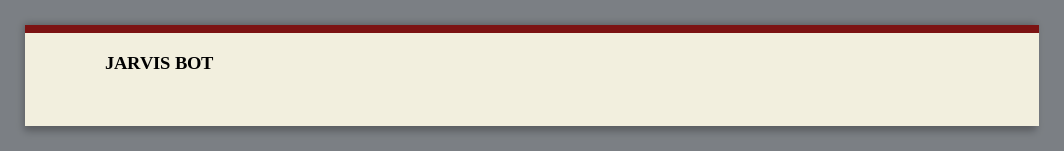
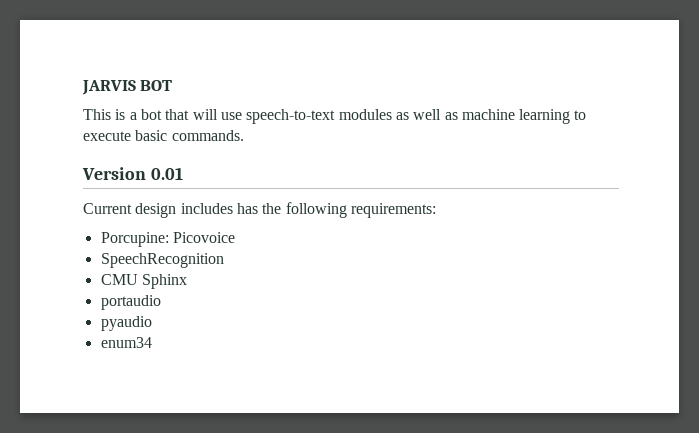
(214, 63) none -> [83,109,587,124] [83,130,244,141] [82,167,183,180] [83,202,436,218] [100,232,235,247] [100,253,224,268] [100,274,187,289] [100,295,161,310] [100,316,152,331] [100,337,152,348] // This is a bot that will use speech-to-text modules as well as machine learning to execute basic commands. // Version 0.01 // Current design includes has the following requirements: // Porcupine: Picovoice // SpeechRecognition // CMU Sphinx // portaudio // pyaudio // enum34

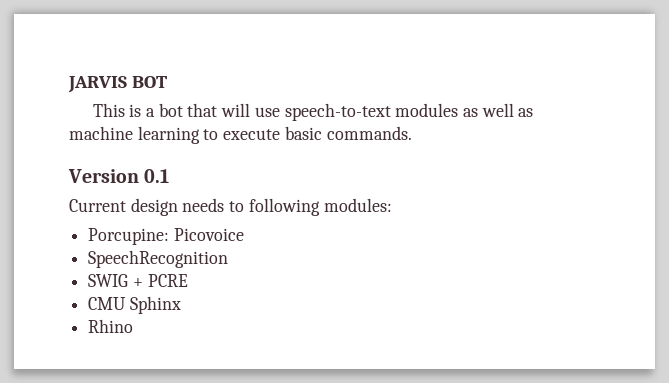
[150,167,183,180] 0.01 -> [144,169,170,183] 0.1
[180,202,436,218] includes has the following requirements: -> [182,198,392,216] needs to following modules:
(224, 260) none -> [88,274,188,287] // SWIG + PCRE
[100,295,161,310] [100,316,152,331] [100,337,152,348] portaudio // pyaudio // enum34 -> [88,319,134,333] Rhino

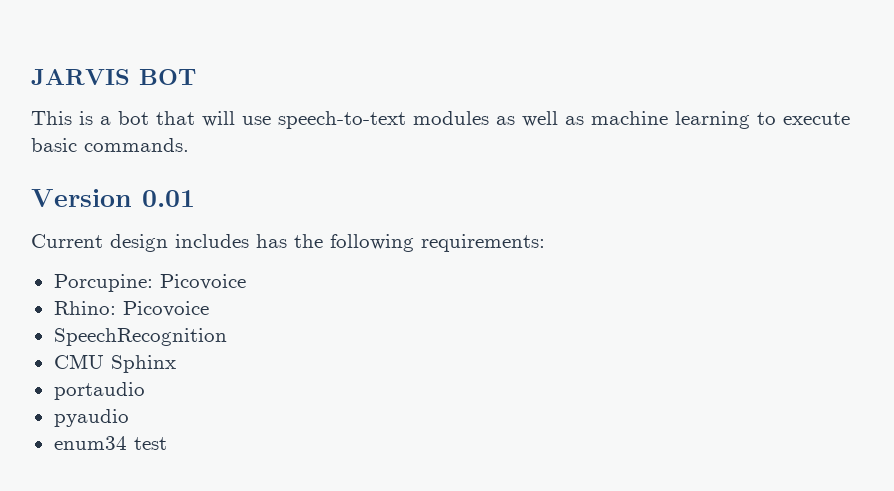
[144,169,170,183] 0.1 -> [142,190,195,207] 0.01
[182,198,392,216] needs to following modules: -> [175,234,545,252] includes has the following requirements:
(244, 234) none -> [53,301,209,317] // Rhino: Picovoice
[88,274,188,287] // SWIG + PCRE -> (227, 337) none
[88,319,134,333] Rhino -> [53,382,145,400] [53,409,129,427] [53,436,167,450] portaudio // pyaudio // enum34 test

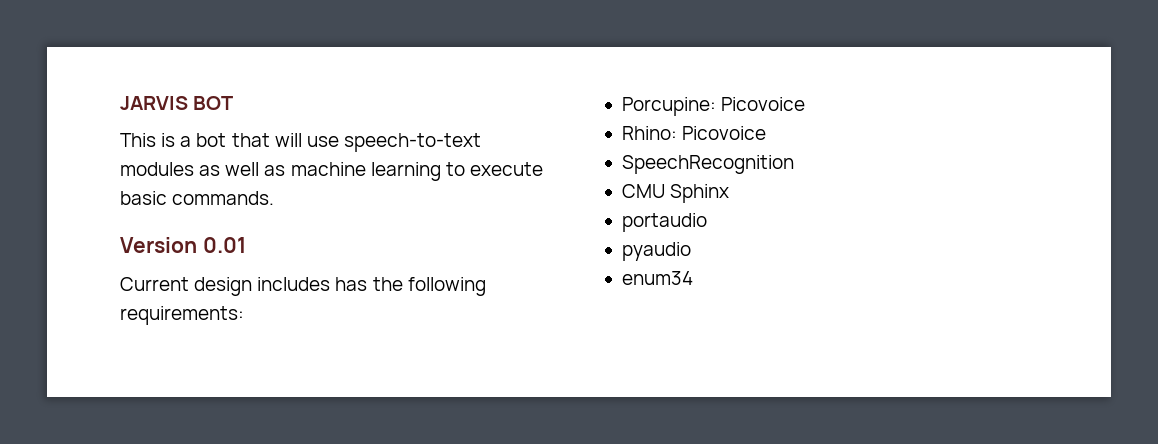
[133,437,167,450] test -> (693, 278) none

